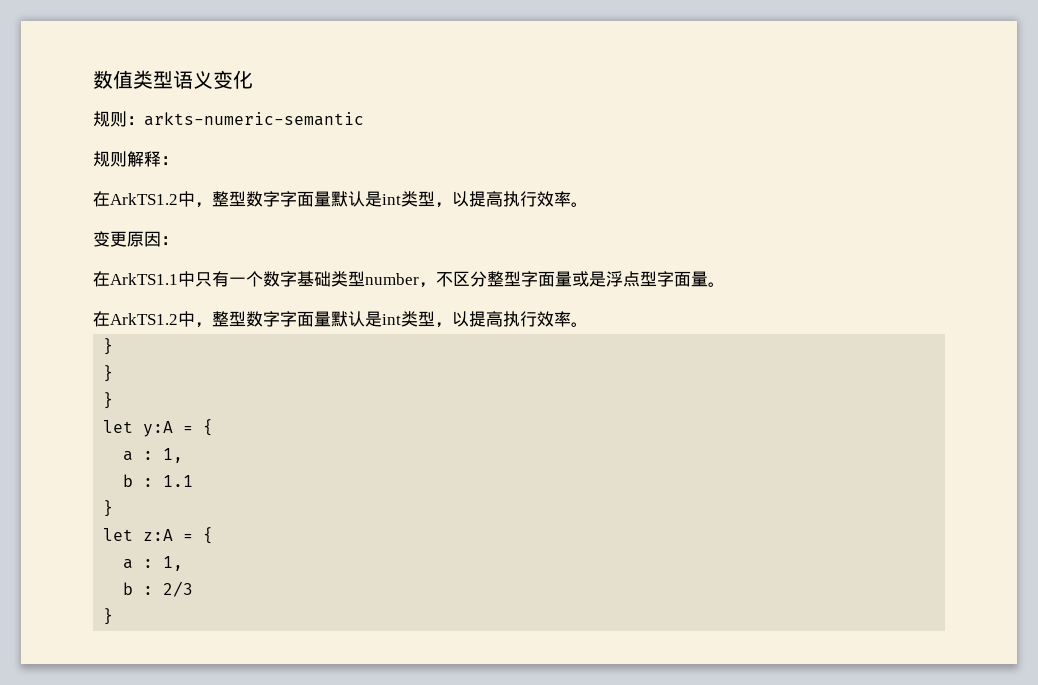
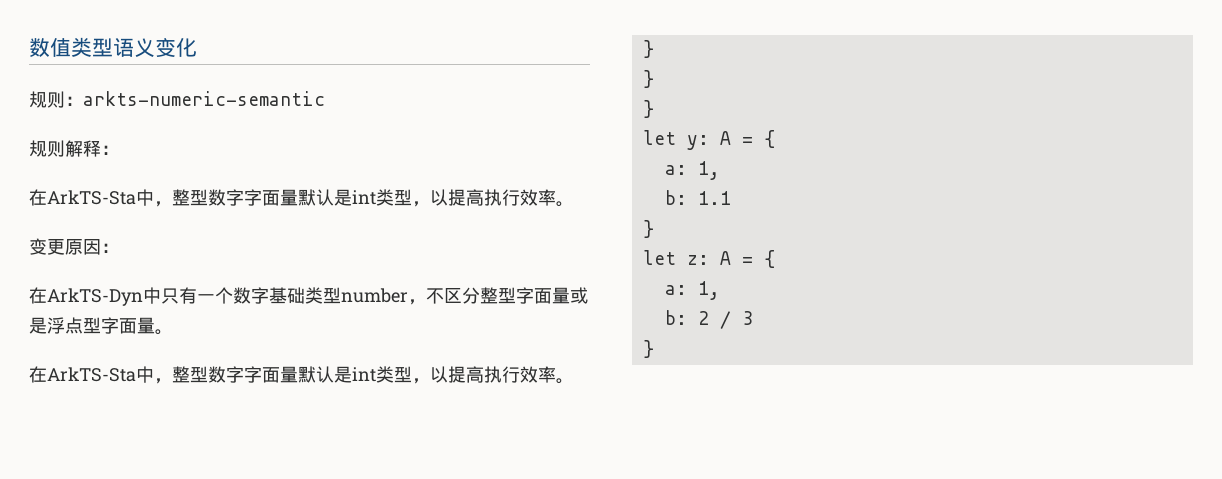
[110,193,178,205] ArkTS1.2 -> [47,190,136,205] ArkTS-Sta
[110,273,178,285] ArkTS1.1 -> [47,288,143,306] ArkTS-Dyn
[110,313,178,325] ArkTS1.2 -> [47,367,136,382] ArkTS-Sta
[143,419,214,437] [123,448,184,463] [123,474,154,487] y:A = { // a : 1, // b : -> [686,130,775,150] [664,161,720,180] [664,190,687,205] y: A = { // a: 1, // b:
[143,527,214,544] [123,556,184,571] [123,581,194,597] z:A = { // a : 1, // b : 2/3 -> [686,250,775,268] [664,281,720,300] [664,310,753,329] z: A = { // a: 1, // b: 2 / 3

